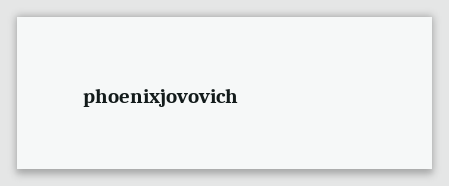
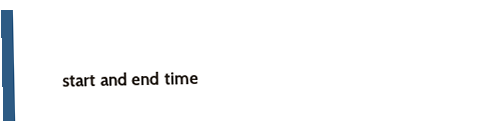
[83,88,238,107] phoenixjovovich -> [62,71,199,87] start and end time

